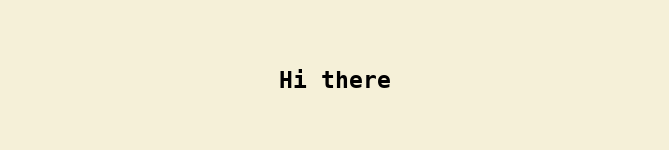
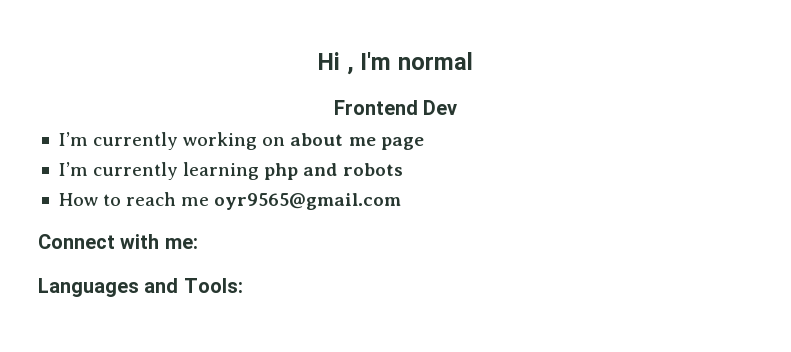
[320,71,391,88] there -> [346,52,473,75] [333,100,458,115] [58,132,424,150] [58,162,403,180] [58,192,402,210] [38,234,198,249] [38,278,243,297] , I'm normal // Frontend Dev // I’m currently working on about me page // I’m currently learning php and robots // How to reach me oyr9565@gmail.com // Connect with me: // Languages and Tools:

